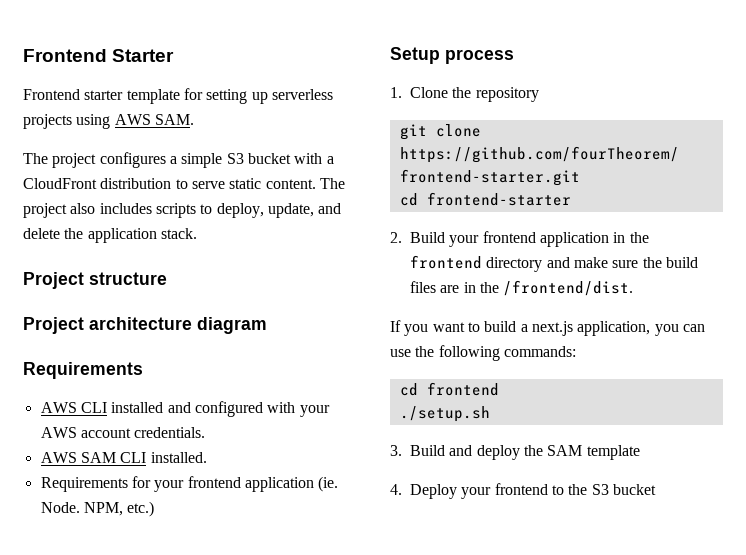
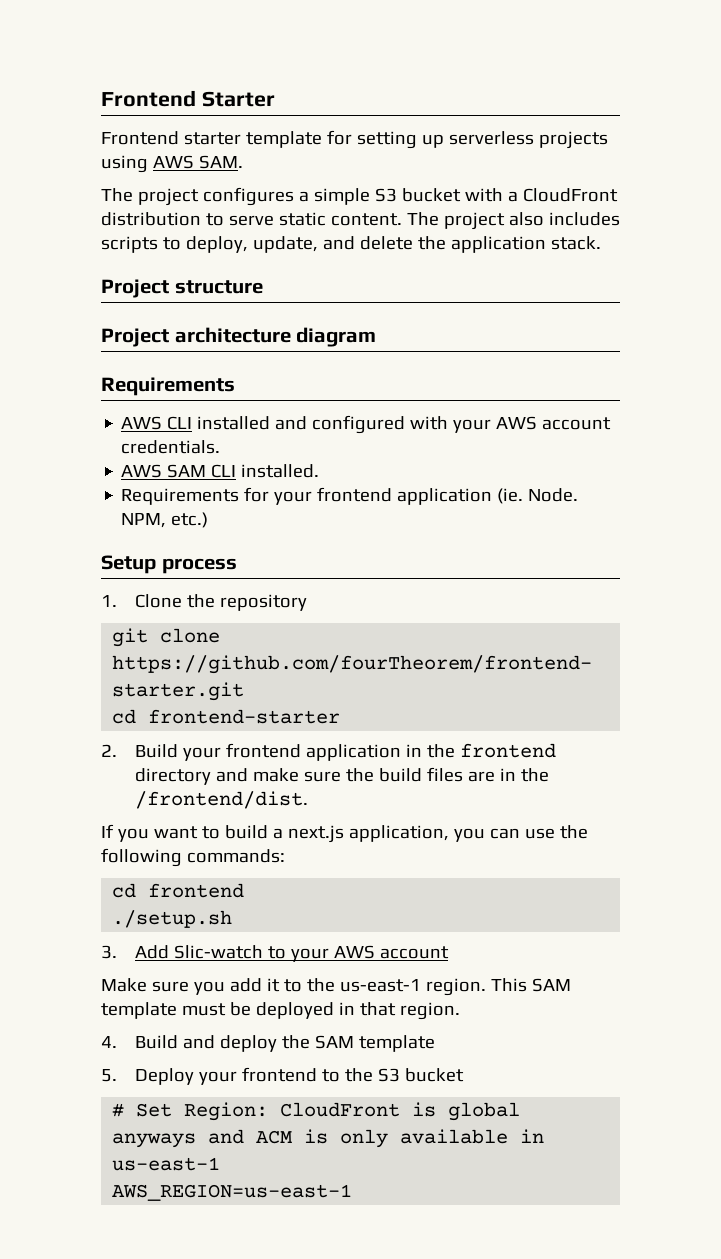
(402, 450) none -> [134,945,449,962] [101,978,571,996] [101,1002,460,1020] [101,1036,117,1048] Add Slic-watch to your AWS account // Make sure you add it to the us-east-1 region. This SAM template must be deployed in that region. // 4.
[390,484,402,495] 4. -> [101,1069,117,1082] 5.
(656, 489) none -> [112,1102,521,1121] [112,1129,545,1148] [112,1157,221,1171] [112,1184,353,1201] // # Set Region: CloudFront is global anyways and ACM is only available in us-east-1 // AWS_REGION=us-east-1

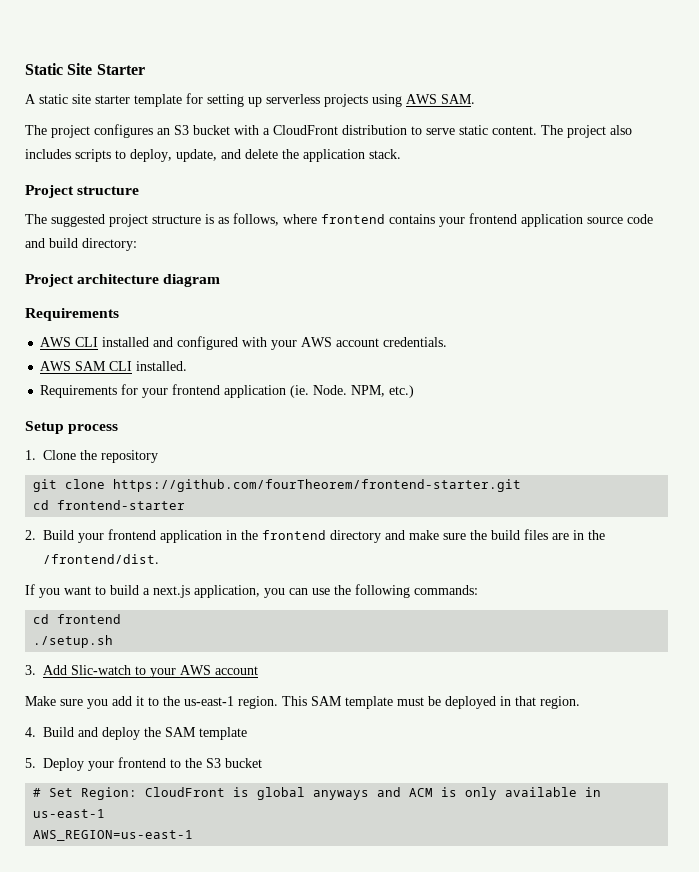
[101,90,196,107] Frontend -> [25,63,93,75] Static Site
[101,131,179,145] Frontend -> [25,94,91,104] A static site
[298,188,370,205] a simple -> [157,128,170,135] an
(263, 287) none -> [25,213,653,227] [25,238,137,251] // The suggested project structure is as follows, where frontend contains your frontend application source code and build directory:

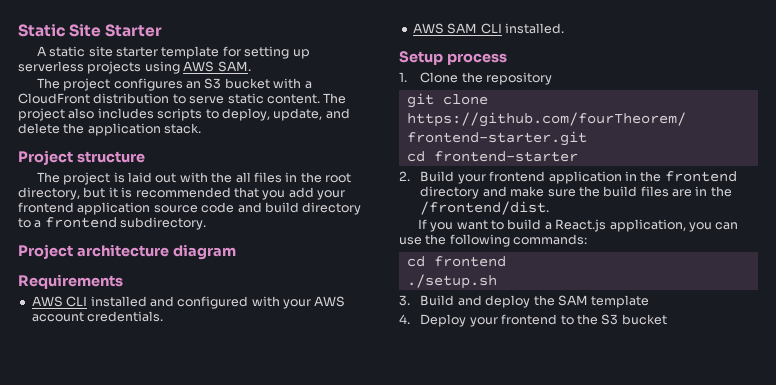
[51,213,435,227] suggested project structure is as follows, where frontend contains -> [63,172,352,185] [18,187,314,200] project is laid out with the all files in the root directory, but it is recommended that you add
[82,238,137,251] directory: -> [302,202,362,215] [18,217,207,230] directory to a frontend subdirectory.
[40,384,415,398] // Requirements for your frontend application (ie. Node. NPM, etc.) -> (564, 28) none
[153,585,190,598] next.js -> [555,219,607,232] React.js
[43,665,258,678] [25,696,580,709] [25,727,36,737] Add Slic-watch to your AWS account // Make sure you add it to the us-east-1 region. This SAM template must be deployed in that region. // 4. -> (410, 300) none
[25,758,36,768] 5. -> [399,314,410,324] 4.
[33,787,602,800] [33,809,106,818] [33,830,194,841] // # Set Region: CloudFront is global anyways and ACM is only available in us-east-1 // AWS_REGION=us-east-1 -> (667, 319) none

